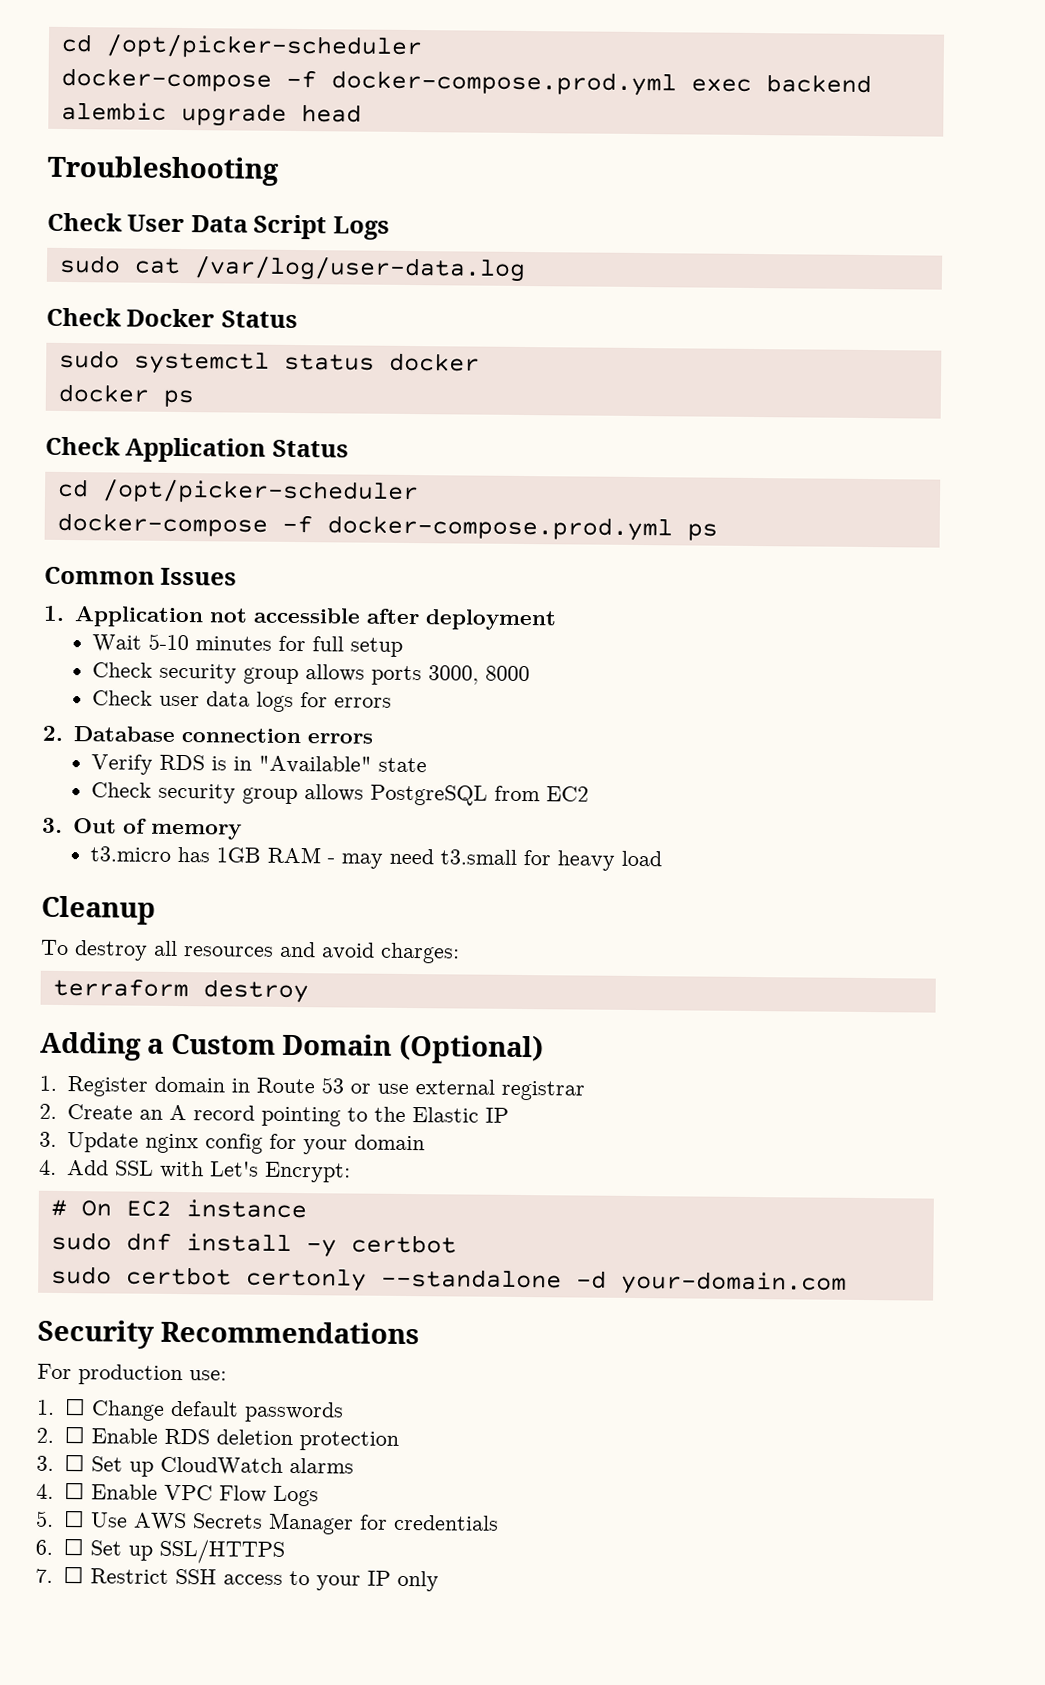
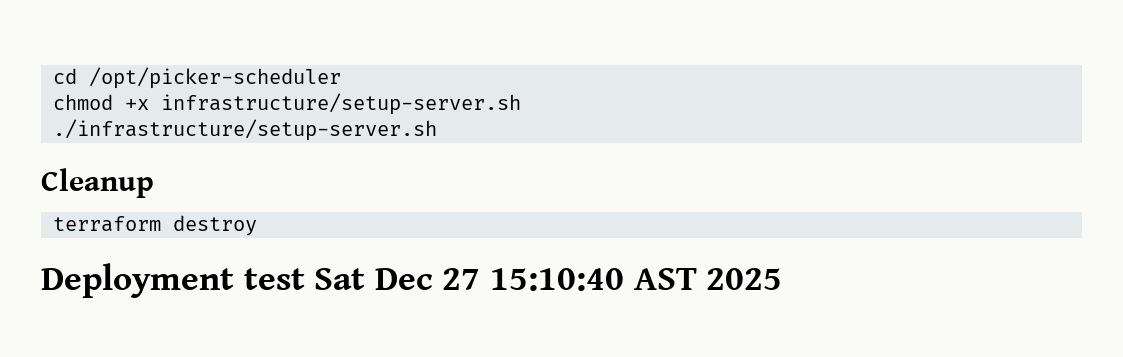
[60,33,423,60] [60,67,872,97] [60,101,362,127] [47,155,279,186] [47,212,390,240] [58,254,526,282] [46,307,298,329] [58,349,480,375] [57,383,194,408] [45,436,349,463] [56,478,419,505] [56,512,718,542] [44,566,238,586] [43,605,557,631] [92,633,404,657] [92,662,531,686] [92,690,393,713] [42,725,373,744] [91,754,428,775] [91,782,590,806] [42,817,242,840] [90,846,663,871] [41,895,156,925] [41,939,460,964] [52,977,309,1004] [40,1031,544,1065] [39,1075,585,1101] [39,1103,509,1127] [39,1131,425,1155] [39,1159,351,1183] [50,1199,307,1219] [50,1231,457,1258] [50,1265,847,1296] [37,1319,420,1349] [37,1363,227,1386] [36,1398,344,1423] [36,1426,399,1451] [36,1454,354,1477] [36,1482,319,1507] [36,1510,499,1535] [35,1538,285,1564] [35,1566,439,1592] cd /opt/picker-scheduler // docker-compose -f docker-compose.prod.yml exec backend alembic upgrade head // Troubleshooting // Check User Data Script Logs // sudo cat /var/log/user-data.log // Check Docker Status // sudo systemctl status docker // docker ps // Check Application Status // cd /opt/picker-scheduler // docker-compose -f docker-compose.prod.yml ps // Common Issues // 1. Application not accessible after deployment // Wait 5-10 minutes for full setup // Check security group allows ports 3000, 8000 // Check user data logs for errors // 2. Database connection errors // Verify RDS is in "Available" state // Check security group allows PostgreSQL from EC2 // 3. Out of memory // t3.micro has 1GB RAM - may need t3.small for heavy load // Cleanup // To destroy all resources and avoid charges: // terraform destroy // Adding a Custom Domain (Optional) // 1. Register domain in Route 53 or use external registrar // 2. Create an A record pointing to the Elastic IP // 3. Update nginx config for your domain // 4. Add SSL with Let's Encrypt: // # On EC2 instance // sudo dnf install -y certbot // sudo certbot certonly --standalone -d your-domain.com // Security Recommendations // For production use: // 1. ☐ Change default passwords // 2. ☐ Enable RDS deletion protection // 3. ☐ Set up CloudWatch alarms // 4. ☐ Enable VPC Flow Logs // 5. ☐ Use AWS Secrets Manager for credentials // 6. ☐ Set up SSL/HTTPS // 7. ☐ Restrict SSH access to your IP only -> [52,67,341,89] [52,93,521,115] [52,119,437,141] [41,168,154,198] [52,215,257,236] [41,263,783,298] cd /opt/picker-scheduler // chmod +x infrastructure/setup-server.sh // ./infrastructure/setup-server.sh // Cleanup // terraform destroy // Deployment test Sat Dec 27 15:10:40 AST 2025

